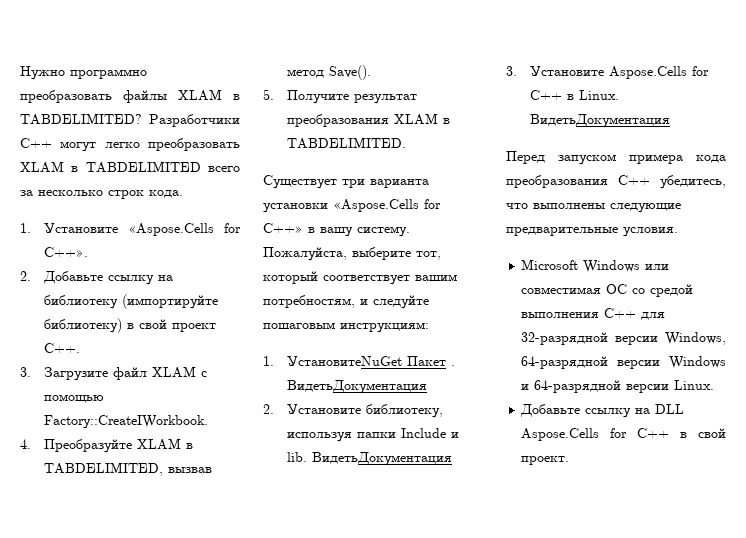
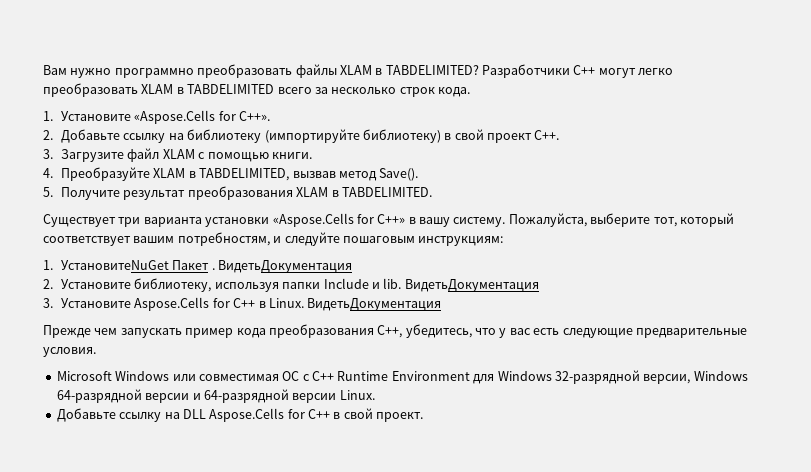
[20,66,65,80] Нужно -> [43,65,112,78] Вам нужно
[43,415,208,428] Factory::CreateIWorkbook. -> [271,152,312,159] книги.
[506,151,683,165] Перед запуском примера -> [43,325,234,338] Прежде чем запускать пример
[618,175,650,185] C++ -> [377,325,403,338] C++,
[533,203,605,209] выполнены -> [499,328,560,338] у вас есть
[632,284,694,297] [521,308,666,320] [521,332,726,345] [521,356,726,369] со средой выполнения C++ для 32-разрядной версии Windows, 64-разрядной версии Windows -> [302,370,748,384] [56,389,190,403] с C++ Runtime Environment для Windows 32-разрядной версии, Windows 64-разрядной версии

